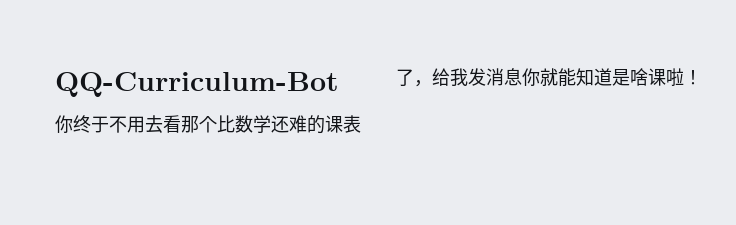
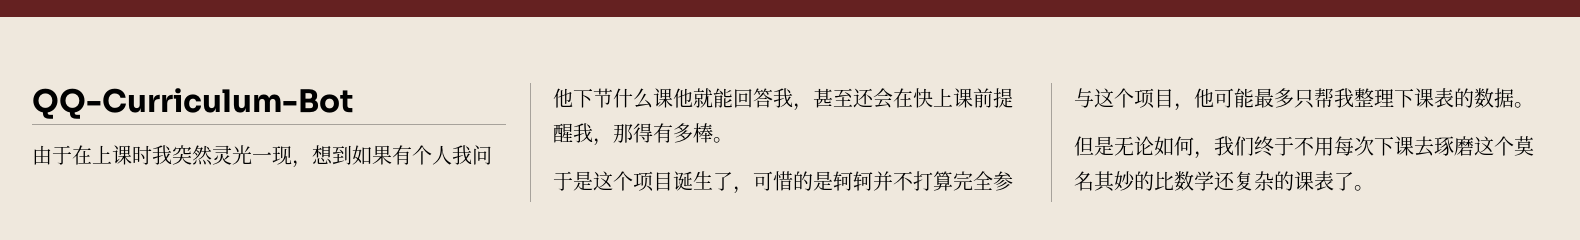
[55,115,217,133] 你终于不用去看那个 -> [32,145,492,168] [553,88,1013,111] [553,123,733,146] [553,171,1013,194] [1074,88,1534,111] [1074,136,1534,159] [1074,171,1154,192] 由于在上课时我突然灵光一现，想到如果有个人我问他下节什么课他就能回答我，甚至还会在快上课前提醒我，那得有多棒。 // 于是这个项目诞生了，可惜的是轲轲并不打算完全参与这个项目，他可能最多只帮我整理下课表的数据。 // 但是无论如何，我们终于不用每次下课去琢磨这个莫名其妙的
[289,115,307,133] 难 -> [1234,171,1274,191] 复杂
[414,68,702,87] ，给我发消息你就能知道是啥课啦！ -> [1354,185,1374,191] 。

